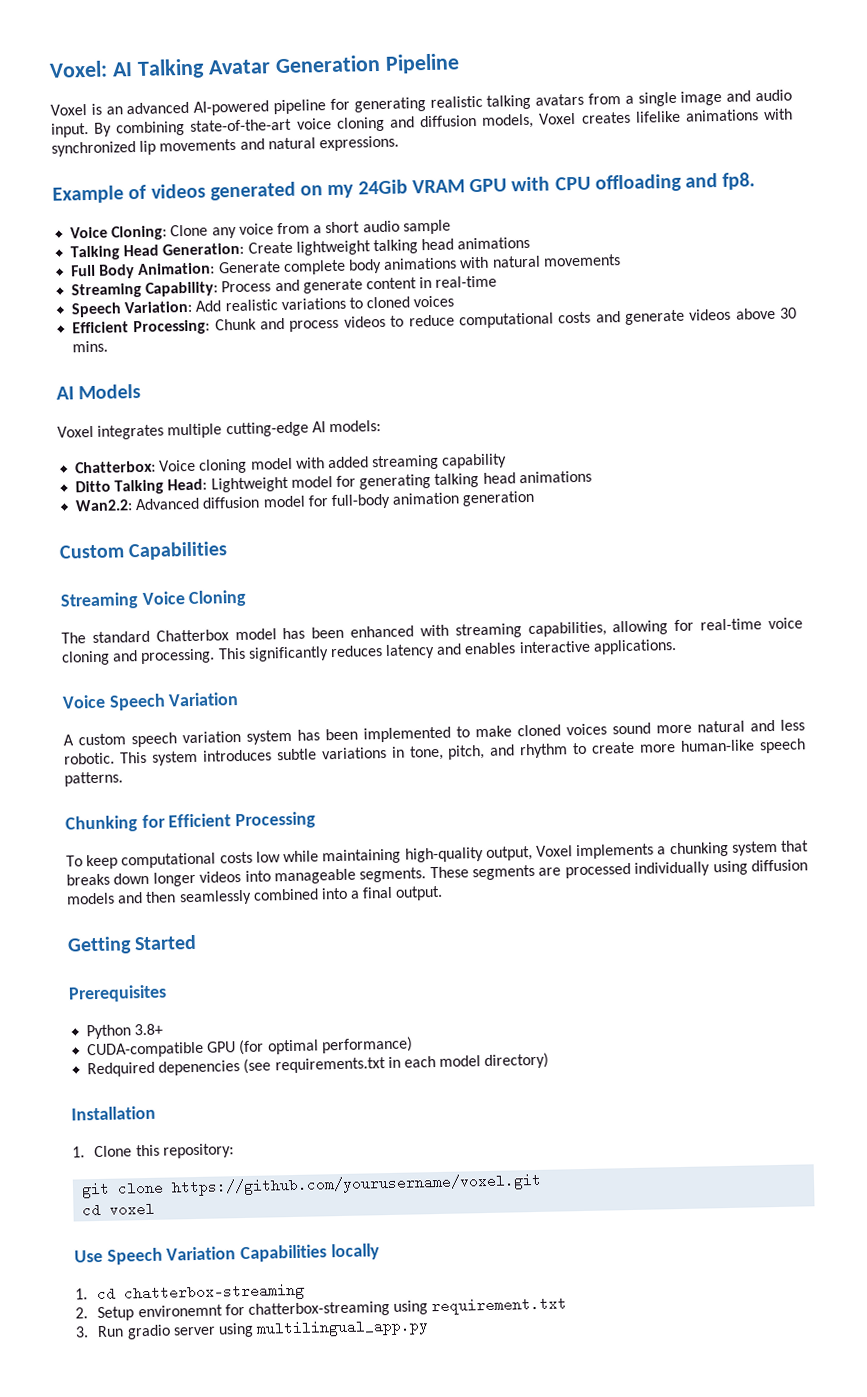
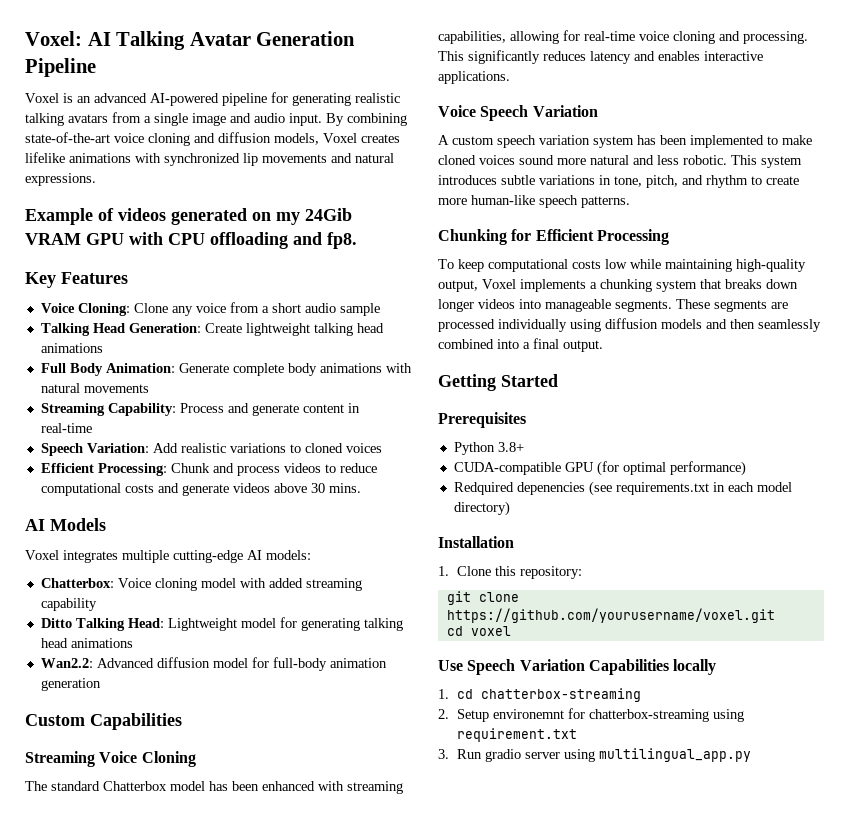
(756, 181) none -> [25,272,128,288] // Key Features

